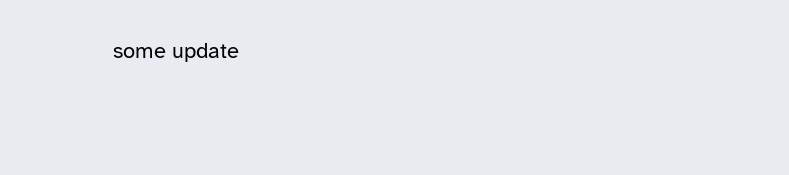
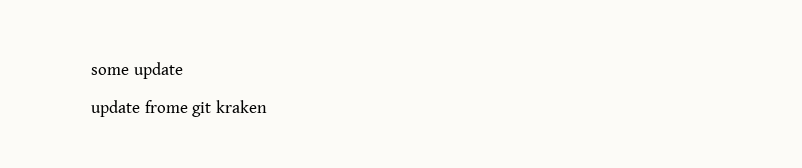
(239, 52) none -> [91,100,267,117] // update frome git kraken

